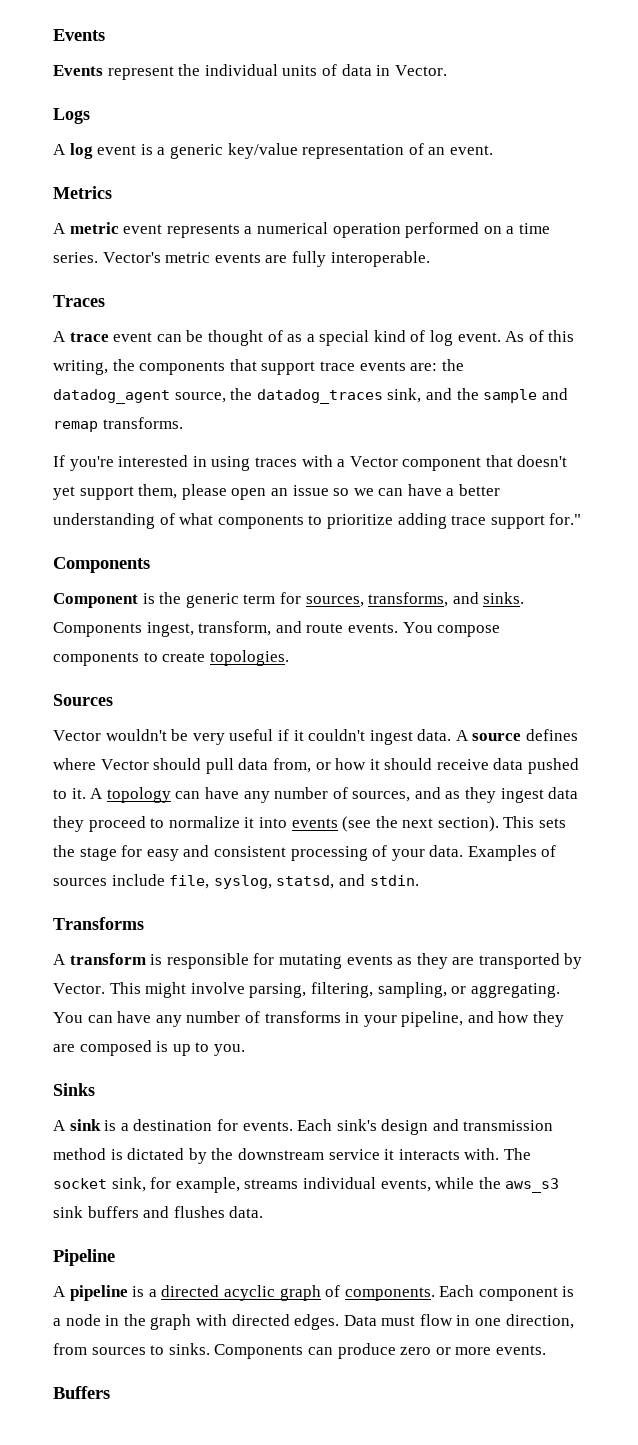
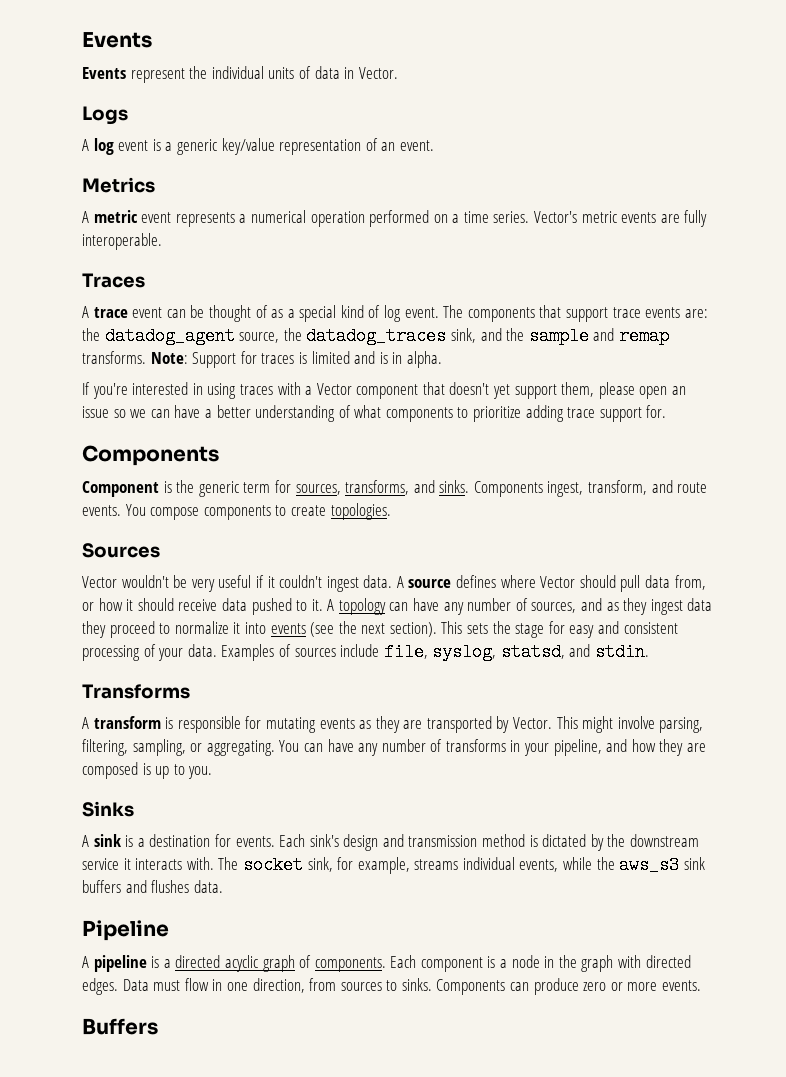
[505,330,575,342] [53,359,135,375] As of this writing, the -> [443,305,464,318] The
(183, 423) none -> [150,351,442,368] Note: Support for traces is limited and is in alpha.
[549,513,582,525] for." -> [646,405,667,418] for.

